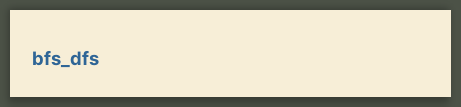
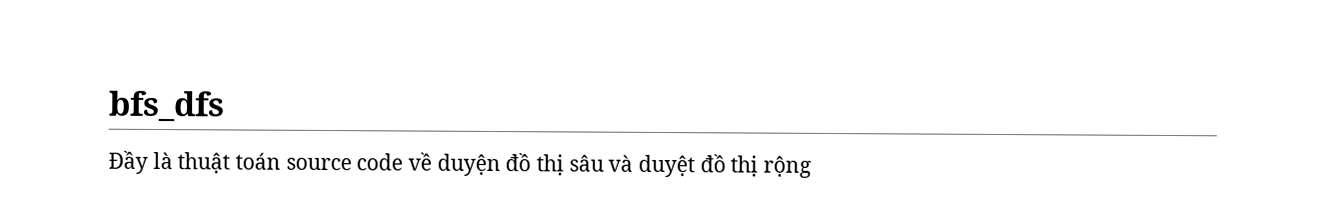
(99, 59) none -> [108,150,813,178] // Đầy là thuật toán source code về duyện đồ thị sâu và duyệt đồ thị rộng

